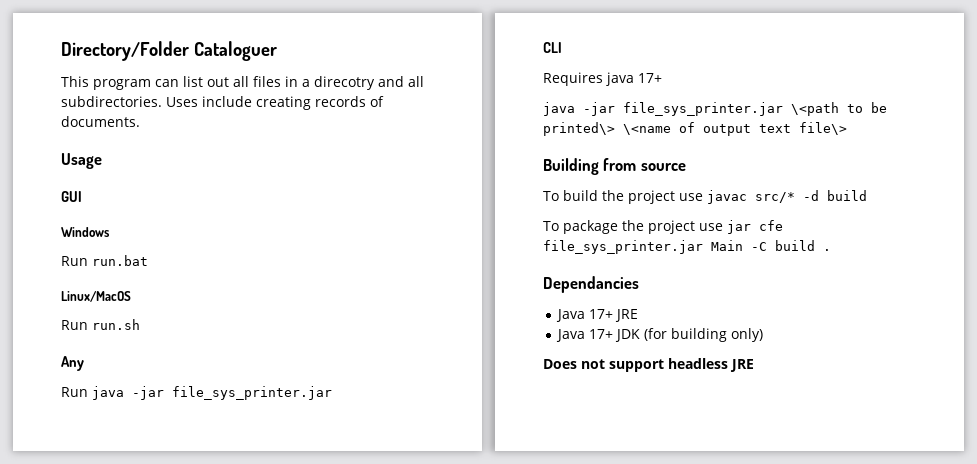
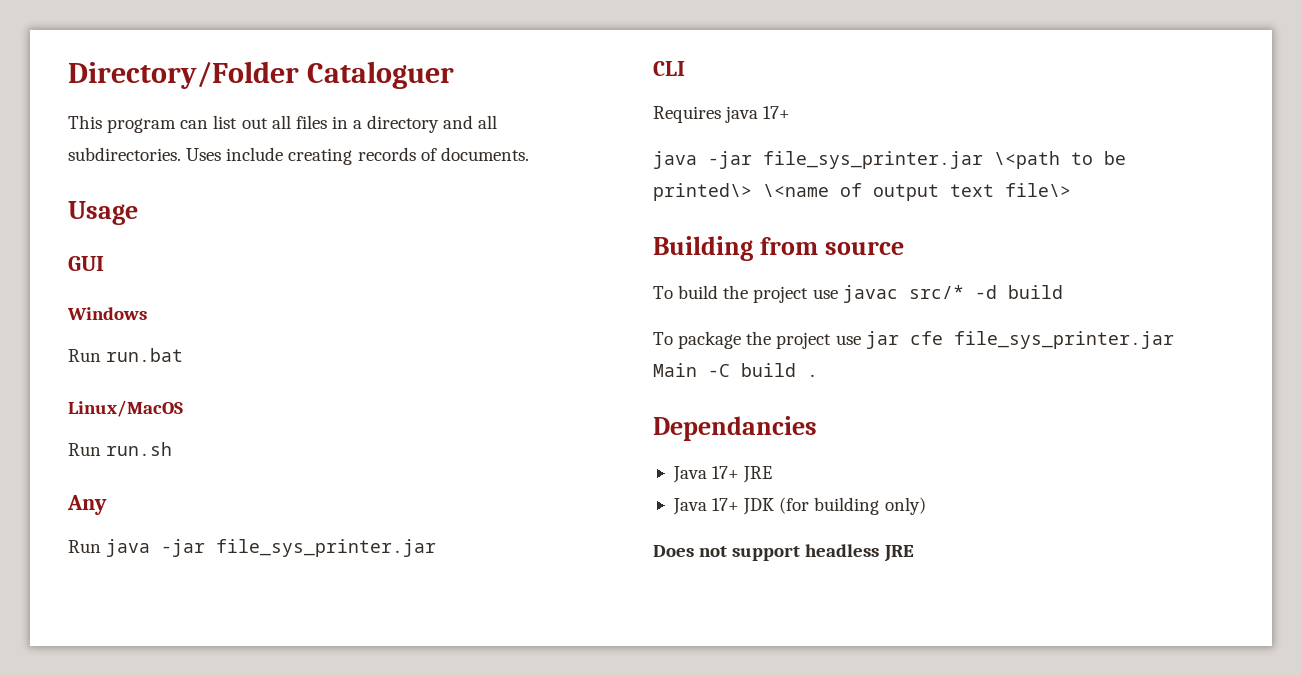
[314,76,375,90] direcotry -> [367,115,440,133] directory

